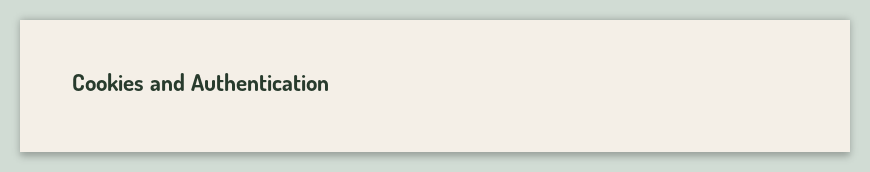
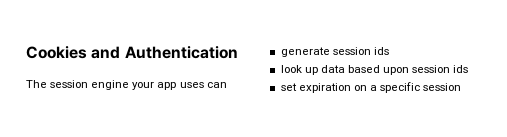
(330, 82) none -> [26,80,227,90] [280,47,389,57] [280,65,469,75] [280,82,462,93] // The session engine your app uses can // generate session ids // look up data based upon session ids // set expiration on a specific session

